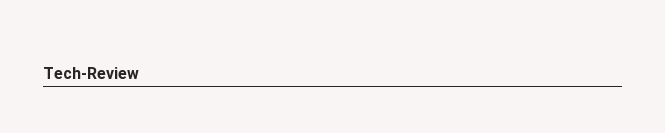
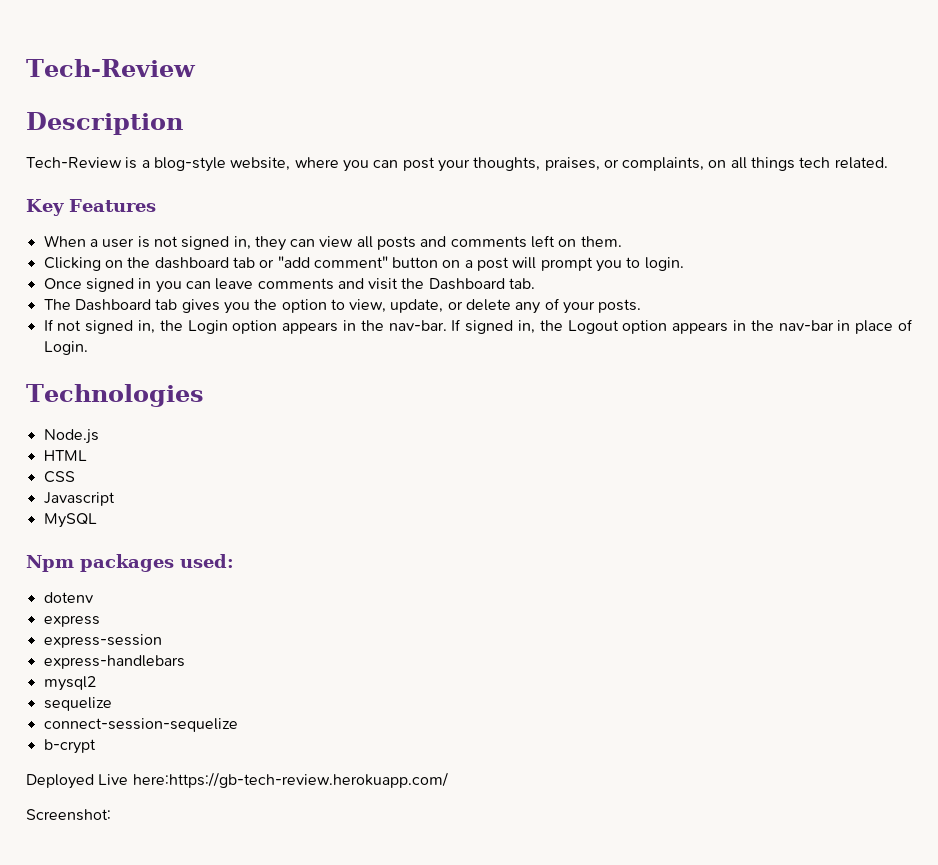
[43,67,139,79] Tech-Review -> [26,59,196,77] [26,112,183,135] [26,157,888,172] [26,199,156,216] [43,235,622,251] [43,256,684,272] [43,278,536,293] [43,298,642,314] [43,319,913,334] [43,341,88,355] [26,384,204,407] [43,429,99,444] [43,450,87,461] [43,471,75,483] [43,492,115,506] [43,513,97,528] [26,554,234,572] [43,592,93,603] [43,615,100,627] [43,634,162,648] [43,655,185,669] [43,676,96,691] [43,697,112,711] [43,718,238,732] [43,739,96,754] [26,772,448,789] [26,809,111,821] Tech-Review // Description // Tech-Review is a blog-style website, where you can post your thoughts, praises, or complaints, on all things tech related. // Key Features // When a user is not signed in, they can view all posts and comments left on them. // Clicking on the dashboard tab or "add comment" button on a post will prompt you to login. // Once signed in you can leave comments and visit the Dashboard tab. // The Dashboard tab gives you the option to view, update, or delete any of your posts. // If not signed in, the Login option appears in the nav-bar. If signed in, the Logout option appears in the nav-bar in place of Login. // Technologies // Node.js // HTML // CSS // Javascript // MySQL // Npm packages used: // dotenv // express // express-session // express-handlebars // mysql2 // sequelize // connect-session-sequelize // b-crypt // Deployed Live here:https://gb-tech-review.herokuapp.com/ // Screenshot:

